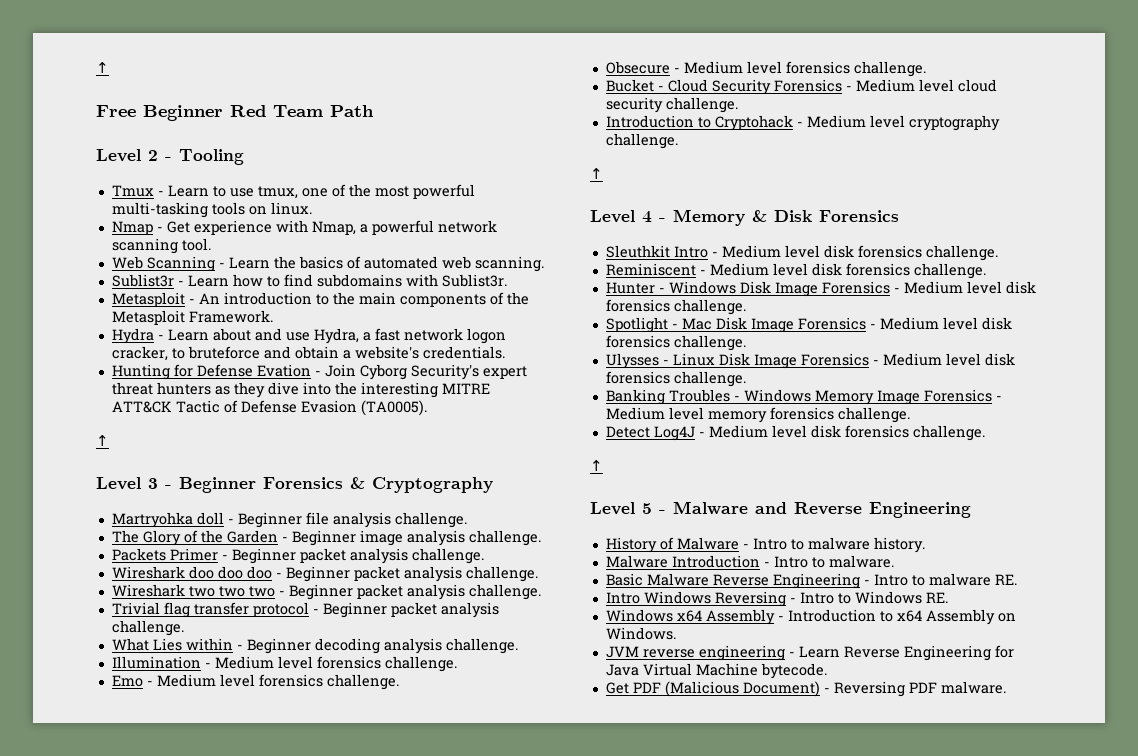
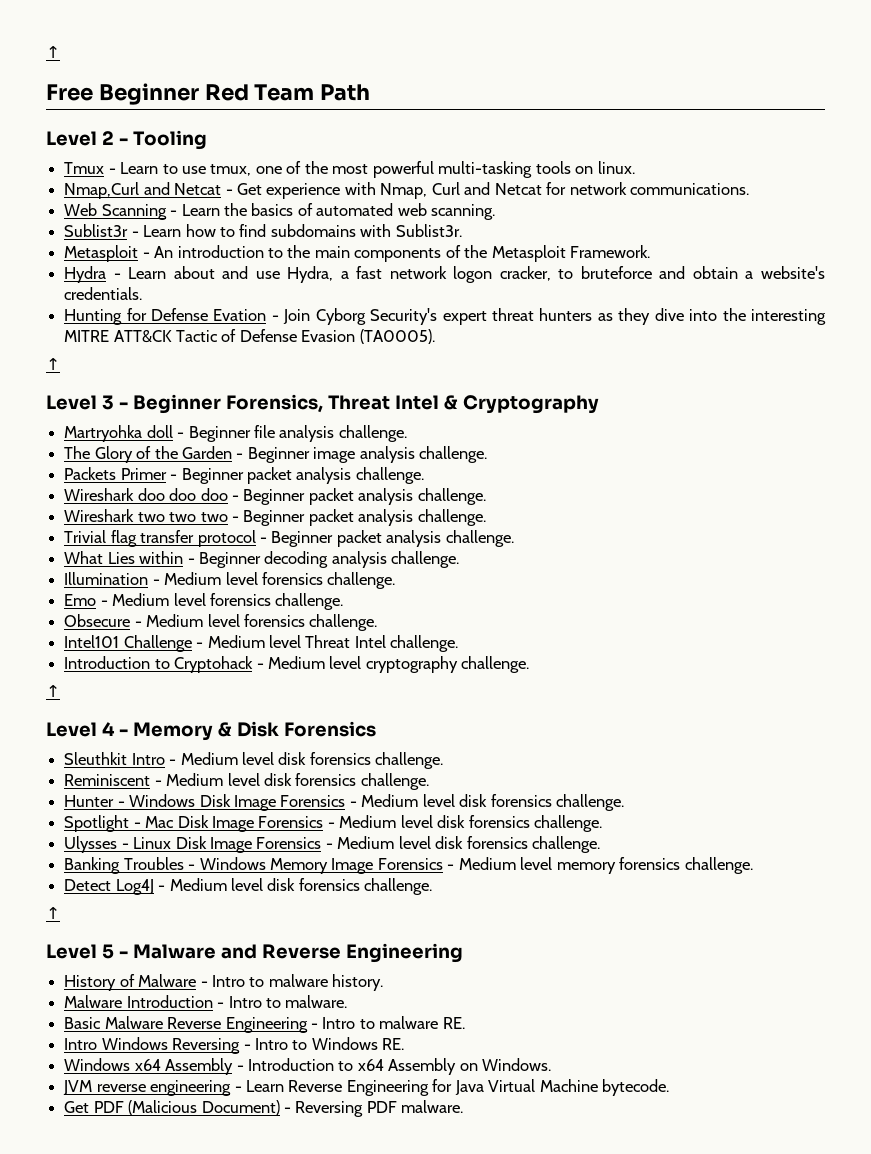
[111,221,153,235] Nmap -> [64,182,222,199] Nmap,Curl and Netcat
[359,220,497,235] [111,238,211,254] a powerful network scanning tool. -> [431,182,750,195] Curl and Netcat for network communications.
[263,477,343,489] Forensics -> [225,394,439,413] Forensics, Threat Intel
[605,79,997,95] [605,97,663,113] Bucket - Cloud Security Forensics - Medium level cloud security -> [64,635,386,652] Intel101 Challenge - Medium level Threat Intel

